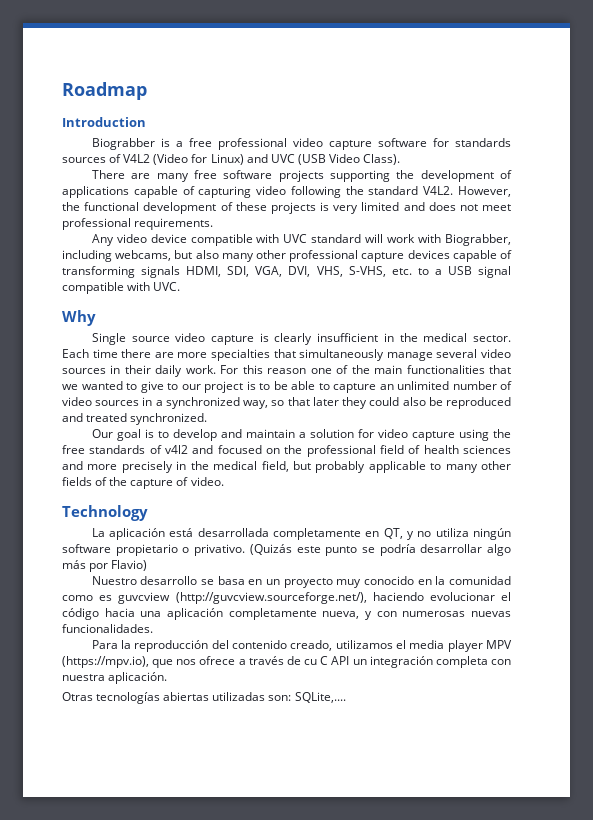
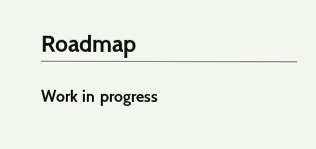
[62,117,146,127] [91,138,511,150] [62,154,401,165] [91,170,512,182] [62,186,511,198] [62,202,512,214] [62,218,214,230] [91,234,511,246] [62,250,512,262] [62,266,511,278] [62,282,181,294] [62,310,96,326] [91,333,511,345] [62,349,511,361] [62,365,511,377] [62,381,512,393] [62,397,511,409] [62,413,208,425] [91,429,511,441] [62,445,511,457] [62,461,511,473] [62,477,224,489] [62,505,148,521] [91,528,512,540] [62,544,511,556] [62,560,148,572] [91,576,511,588] [62,592,512,604] [62,608,512,620] [62,624,153,633] [91,640,513,652] [62,656,511,668] [62,672,168,684] [62,692,346,704] Introduction // Biograbber is a free professional video capture software for standards sources of V4L2 (Video for Linux) and UVC (USB Video Class). // There are many free software projects supporting the development of applications capable of capturing video following the standard V4L2. However, the functional development of these projects is very limited and does not meet professional requirements. // Any video device compatible with UVC standard will work with Biograbber, including webcams, but also many other professional capture devices capable of transforming signals HDMI, SDI, VGA, DVI, VHS, S-VHS, etc. to a USB signal compatible with UVC. // Why // Single source video capture is clearly insufficient in the medical sector. Each time there are more specialties that simultaneously manage several video sources in their daily work. For this reason one of the main functionalities that we wanted to give to our project is to be able to capture an unlimited number of video sources in a synchronized way, so that later they could also be reproduced and treated synchronized. // Our goal is to develop and maintain a solution for video capture using the free standards of v4l2 and focused on the professional field of health sciences and more precisely in the medical field, but probably applicable to many other fields of the capture of video. // Technology // La aplicación está desarrollada completamente en QT, y no utiliza ningún software propietario o privativo. (Quizás este punto se podría desarrollar algo más por Flavio) // Nuestro desarrollo se basa en un proyecto muy conocido en la comunidad como es guvcview (http://guvcview.sourceforge.net/), haciendo evolucionar el código hacia una aplicación completamente nueva, y con numerosas nuevas funcionalidades. // Para la reproducción del contenido creado, utilizamos el media player MPV (https://mpv.io), que nos ofrece a través de cu C API un integración completa con nuestra aplicación. // Otras tecnologías abiertas utilizadas son: SQLite,.... -> [40,89,158,106] Work in progress

